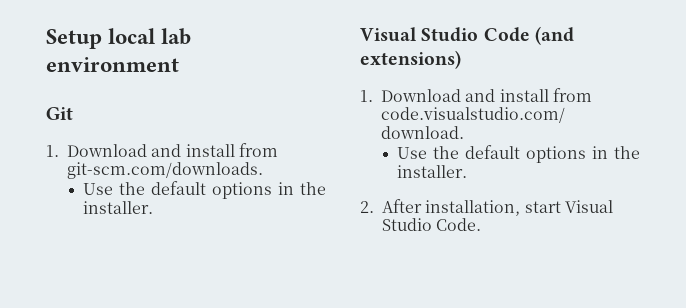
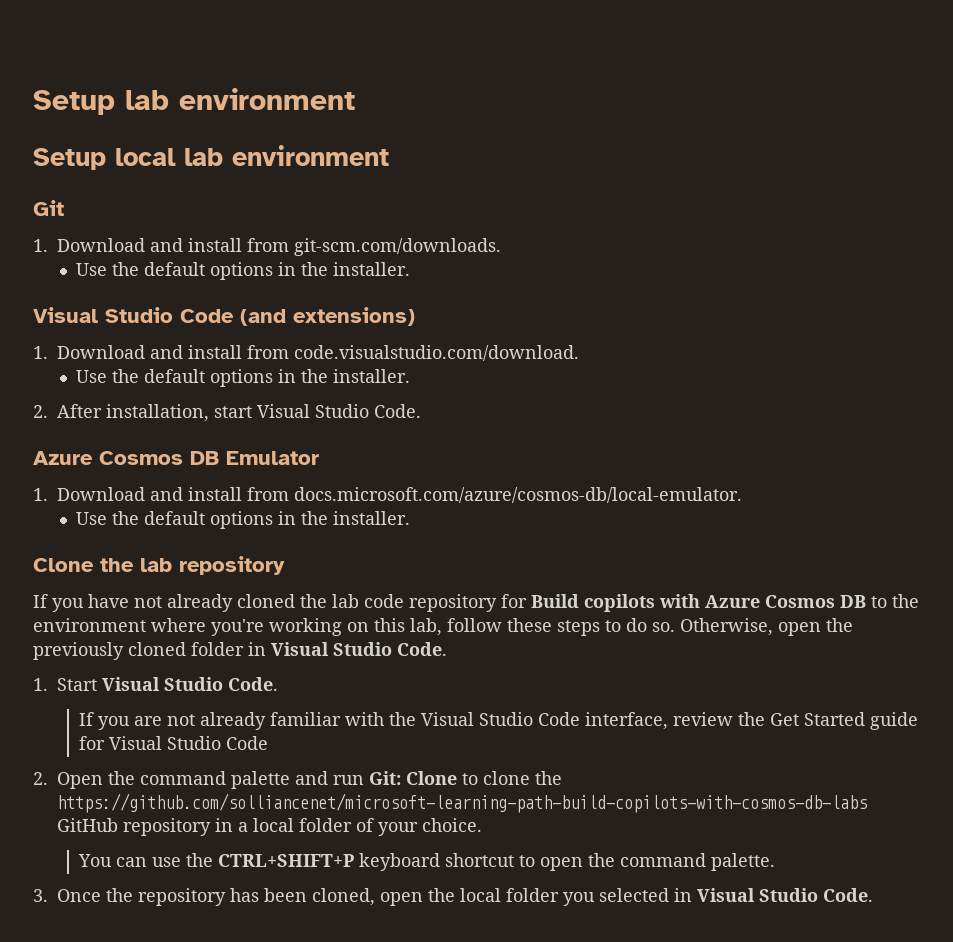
[46,29,102,49] Setup -> [33,88,355,115] [33,148,106,170] Setup lab environment // Setup
(482, 224) none -> [33,451,319,465] [33,487,742,503] [75,511,410,529] [33,556,285,575] [33,594,919,612] [33,618,853,636] [33,642,447,660] [33,677,278,691] [79,712,919,730] [79,736,269,750] [33,771,562,789] [57,793,867,813] [57,818,482,836] [78,853,776,871] [33,888,873,906] // Azure Cosmos DB Emulator // 1. Download and install from docs.microsoft.com/azure/cosmos-db/local-emulator. // Use the default options in the installer. // Clone the lab repository // If you have not already cloned the lab code repository for Build copilots with Azure Cosmos DB to the environment where you're working on this lab, follow these steps to do so. Otherwise, open the previously cloned folder in Visual Studio Code. // 1. Start Visual Studio Code. // If you are not already familiar with the Visual Studio Code interface, review the Get Started guide for Visual Studio Code // 2. Open the command palette and run Git: Clone to clone the https://github.com/solliancenet/microsoft-learning-path-build-copilots-with-cosmos-db-labs GitHub repository in a local folder of your choice. // You can use the CTRL+SHIFT+P keyboard shortcut to open the command palette. // 3. Once the repository has been cloned, open the local folder you selected in Visual Studio Code.

